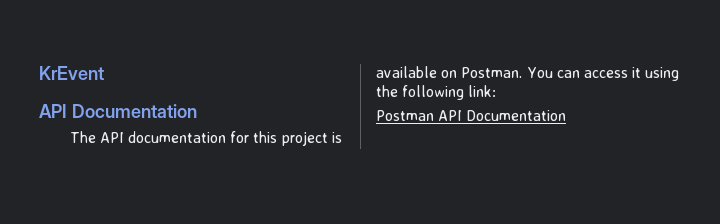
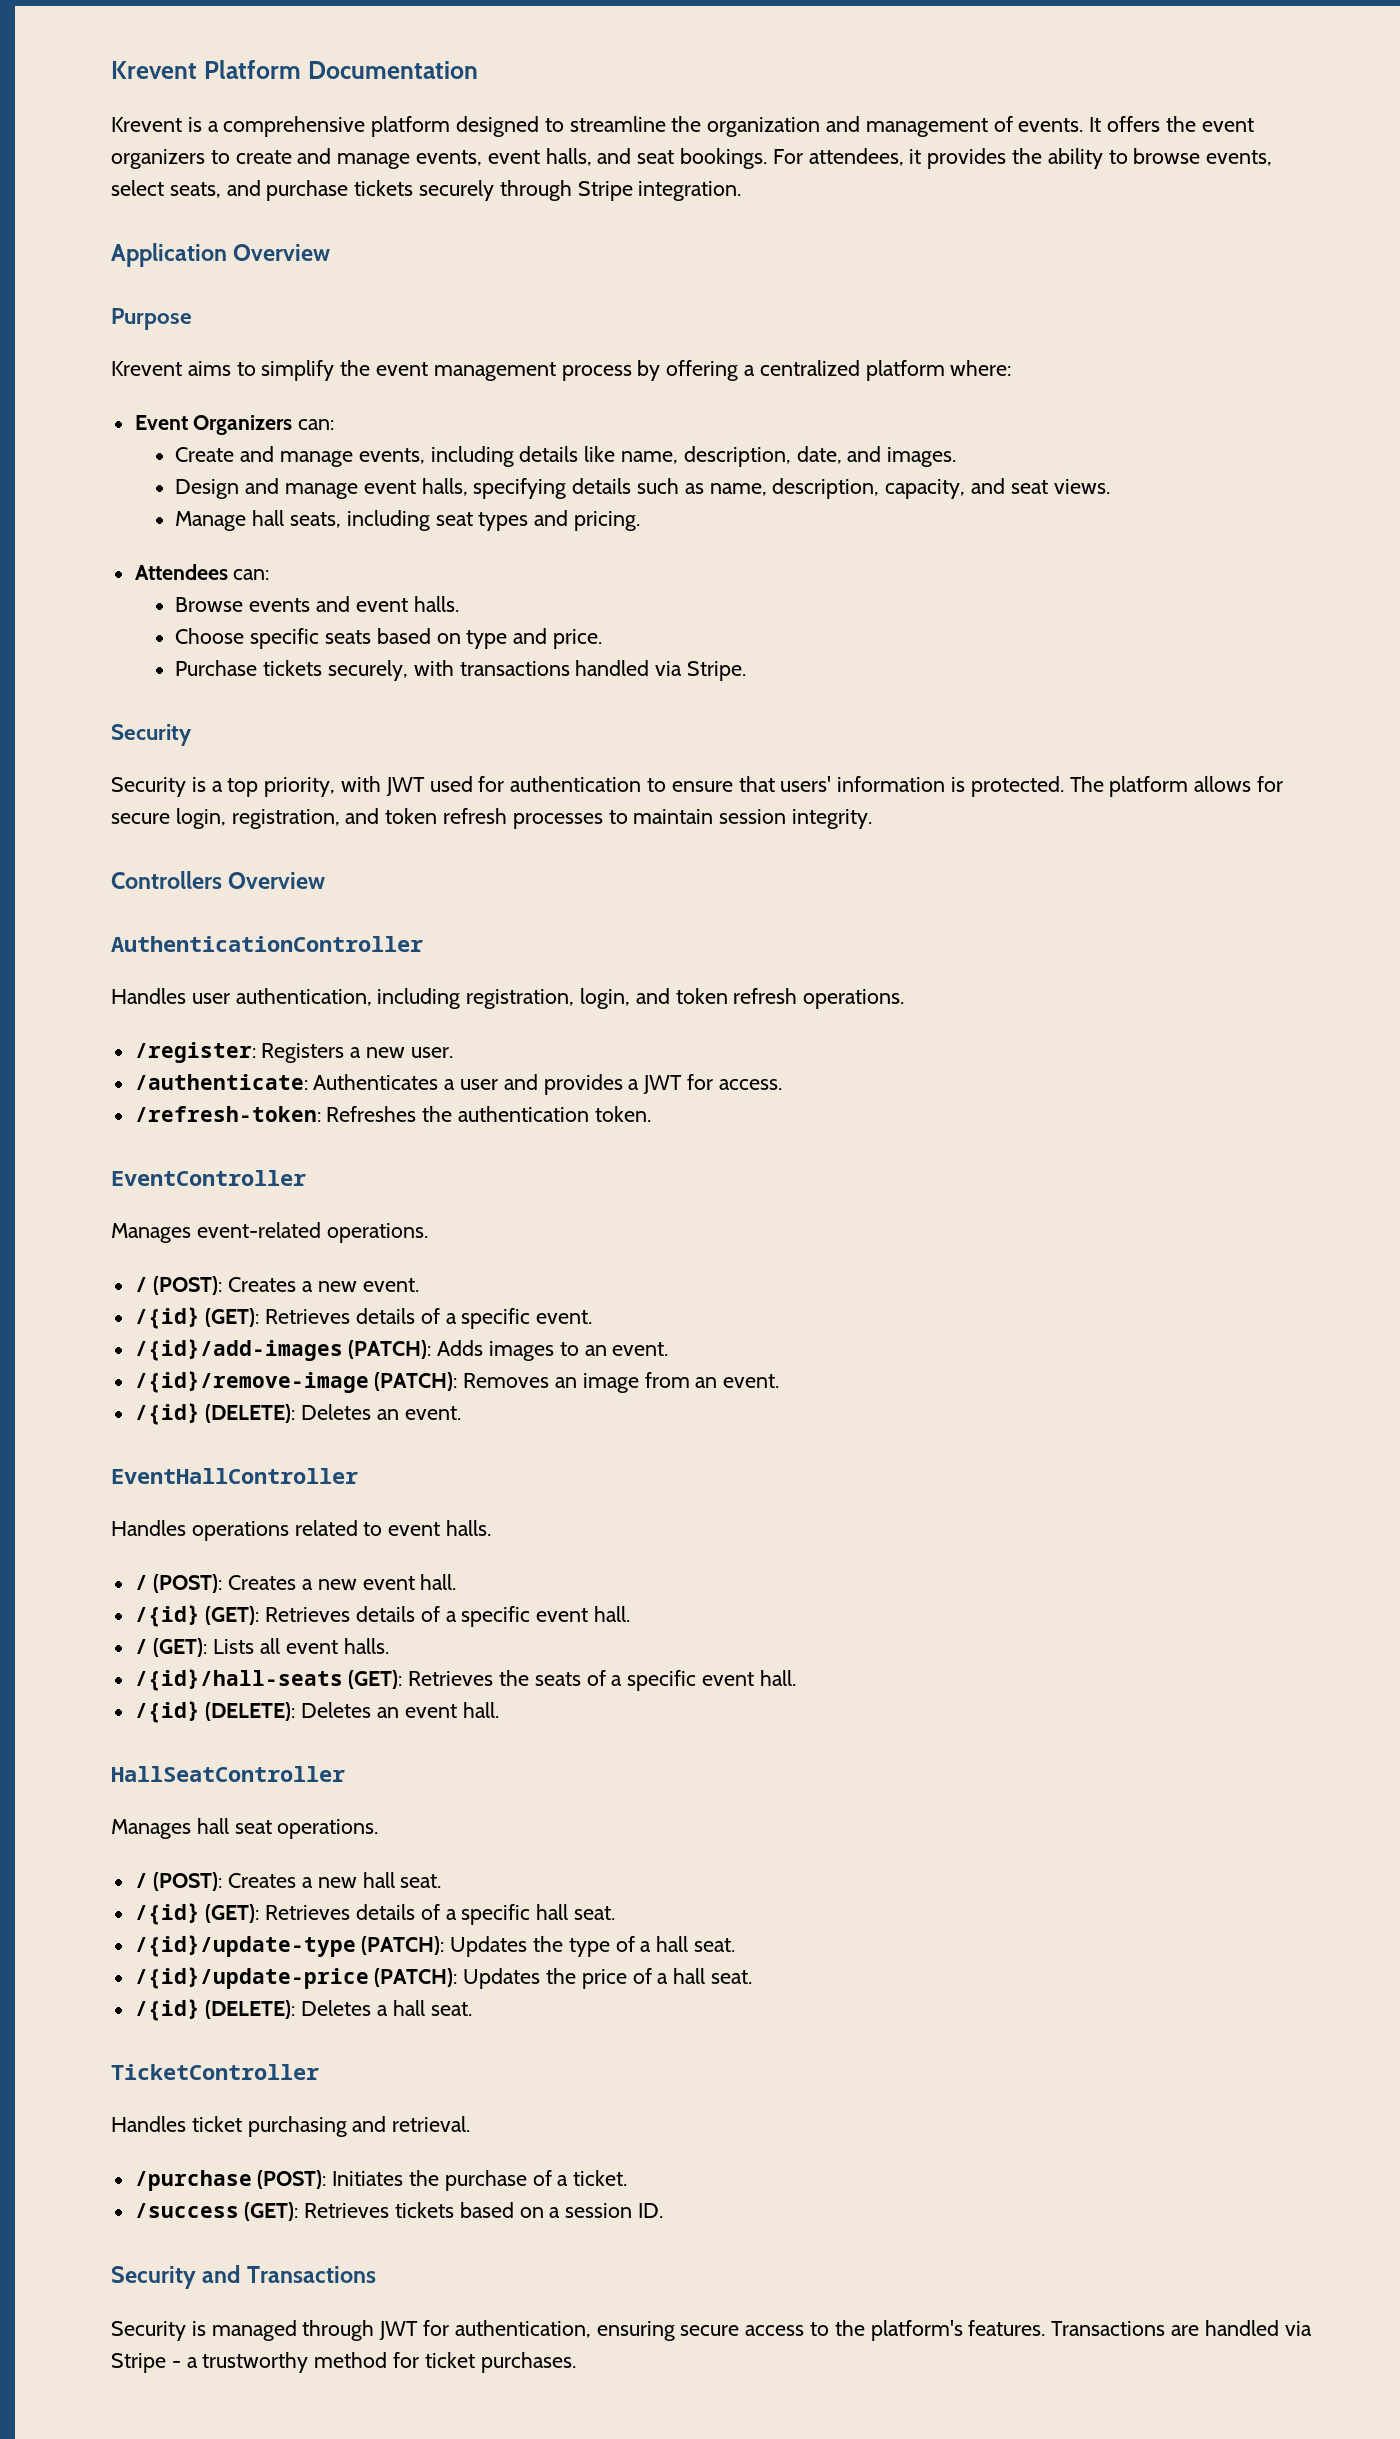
[39,66,104,80] [39,104,67,118] KrEvent // API -> [111,60,301,79] Krevent Platform
[69,131,342,146] [376,66,680,81] [376,85,497,100] [376,110,567,121] The API documentation for this project is available on Postman. You can access it using the following link: // Postman API Documentation -> [111,116,1254,137] [111,148,1273,169] [111,180,742,201] [111,243,331,267] [111,308,192,330] [111,360,1012,381] [134,415,335,435] [175,446,957,467] [175,478,1110,499] [175,510,640,531] [134,564,270,580] [175,596,459,612] [175,628,602,649] [175,660,746,681] [111,724,192,746] [111,776,1284,797] [111,808,873,829] [111,871,326,889] [111,936,423,952] [111,988,905,1009] [134,1042,453,1063] [134,1074,782,1095] [134,1106,651,1122] [111,1170,306,1186] [111,1222,428,1243] [134,1276,419,1295] [134,1307,593,1329] [134,1339,669,1361] [134,1371,780,1393] [134,1403,461,1425] [111,1468,358,1484] [111,1520,492,1541] [134,1574,457,1593] [134,1605,631,1627] [134,1638,389,1657] [134,1669,796,1691] [134,1701,499,1723] [111,1766,345,1782] [111,1818,379,1839] [134,1872,442,1891] [134,1903,616,1925] [134,1935,736,1957] [134,1967,753,1989] [134,1999,472,2021] [111,2064,319,2080] [111,2116,471,2137] [134,2170,628,2191] [134,2202,664,2221] [111,2265,376,2289] [111,2320,1312,2341] [111,2352,576,2373] Krevent is a comprehensive platform designed to streamline the organization and management of events. It offers the event organizers to create and manage events, event halls, and seat bookings. For attendees, it provides the ability to browse events, select seats, and purchase tickets securely through Stripe integration. // Application Overview // Purpose // Krevent aims to simplify the event management process by offering a centralized platform where: // Event Organizers can: // Create and manage events, including details like name, description, date, and images. // Design and manage event halls, specifying details such as name, description, capacity, and seat views. // Manage hall seats, including seat types and pricing. // Attendees can: // Browse events and event halls. // Choose specific seats based on type and price. // Purchase tickets securely, with transactions handled via Stripe. // Security // Security is a top priority, with JWT used for authentication to ensure that users' information is protected. The platform allows for secure login, registration, and token refresh processes to maintain session integrity. // Controllers Overview // AuthenticationController // Handles user authentication, including registration, login, and token refresh operations. // /register: Registers a new user. // /authenticate: Authenticates a user and provides a JWT for access. // /refresh-token: Refreshes the authentication token. // EventController // Manages event-related operations. // / (POST): Creates a new event. // /{id} (GET): Retrieves details of a specific event. // /{id}/add-images (PATCH): Adds images to an event. // /{id}/remove-image (PATCH): Removes an image from an event. // /{id} (DELETE): Deletes an event. // EventHallController // Handles operations related to event halls. // / (POST): Creates a new event hall. // /{id} (GET): Retrieves details of a specific event hall. // / (GET): Lists all event halls. // /{id}/hall-seats (GET): Retrieves the seats of a specific event hall. // /{id} (DELETE): Deletes an event hall. // HallSeatController // Manages hall seat operations. // / (POST): Creates a new hall seat. // /{id} (GET): Retrieves details of a specific hall seat. // /{id}/update-type (PATCH): Updates the type of a hall seat. // /{id}/update-price (PATCH): Updates the price of a hall seat. // /{id} (DELETE): Deletes a hall seat. // TicketController // Handles ticket purchasing and retrieval. // /purchase (POST): Initiates the purchase of a ticket. // /success (GET): Retrieves tickets based on a session ID. // Security and Transactions // Security is managed through JWT for authentication, ensuring secure access to the platform's features. Transactions are handled via Stripe - a trustworthy method for ticket purchases.

